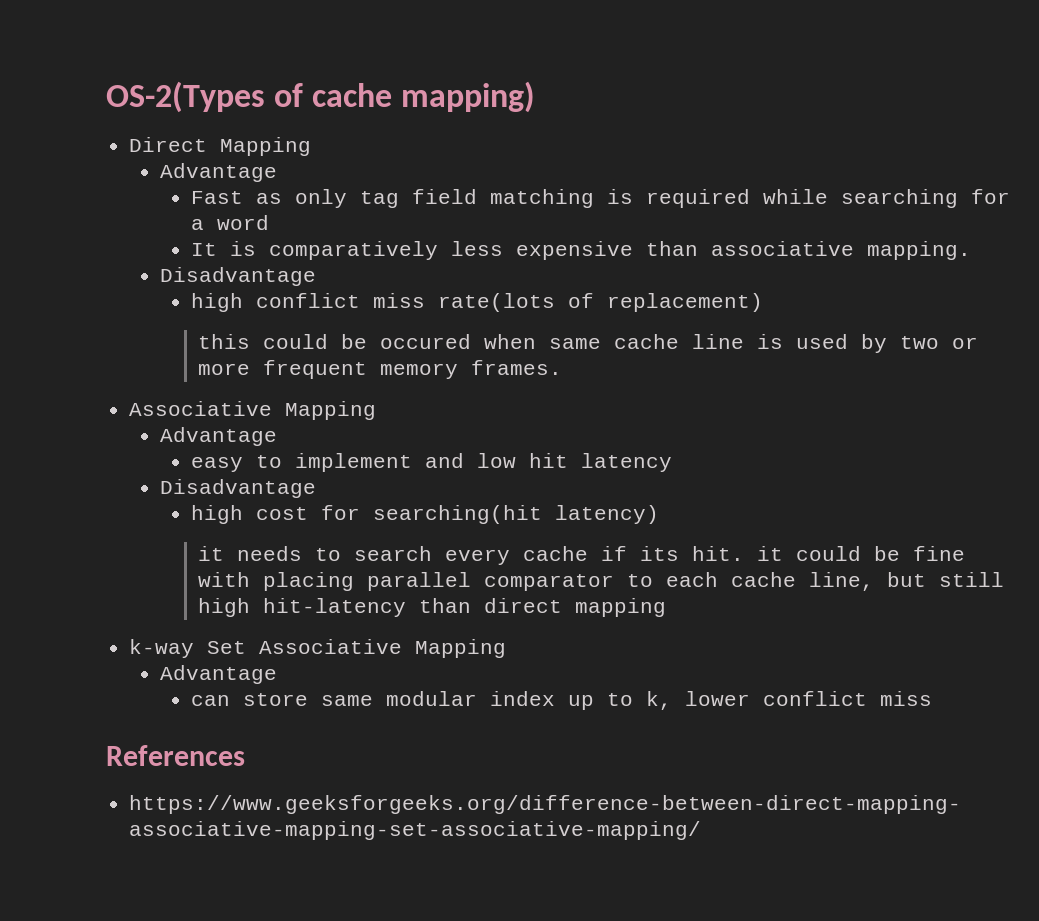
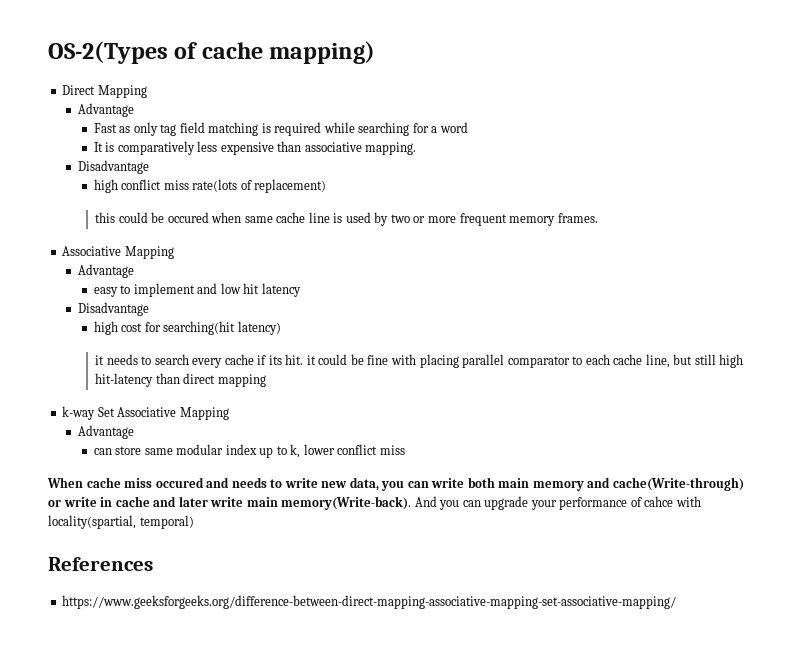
(932, 698) none -> [47,477,744,491] [48,496,701,510] [48,515,194,529] // When cache miss occured and needs to write new data, you can write both main memory and cache(Write-through) or write in cache and later write main memory(Write-back). And you can upgrade your performance of cahce with locality(spartial, temporal)

